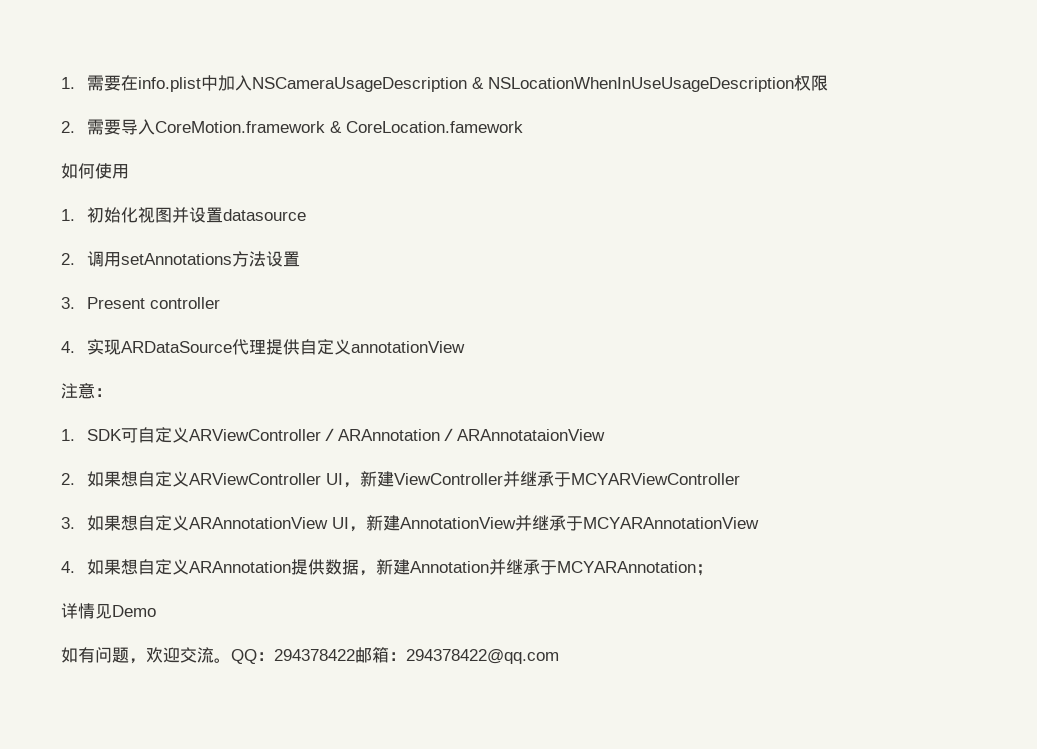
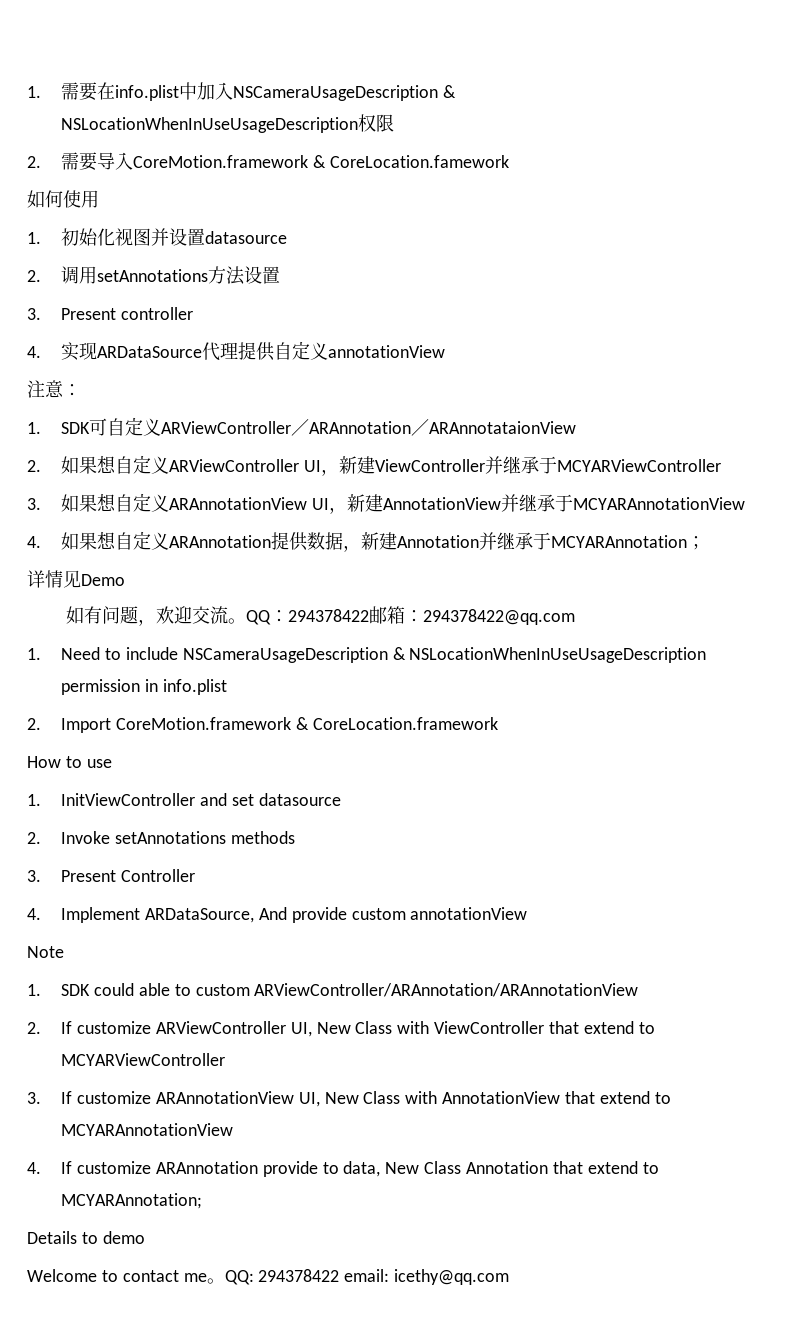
(559, 656) none -> [27,647,707,663] [61,679,227,695] [27,717,498,733] [27,756,112,768] [27,793,341,806] [27,831,295,844] [27,869,195,882] [27,907,528,923] [27,946,64,958] [27,983,639,997] [27,1021,655,1037] [61,1053,226,1066] [27,1091,671,1107] [61,1123,234,1136] [27,1161,659,1177] [61,1193,203,1209] [27,1231,145,1244] [27,1269,510,1285] // 1. Need to include NSCameraUsageDescription & NSLocationWhenInUseUsageDescription permission in info.plist // 2. Import CoreMotion.framework & CoreLocation.framework // How to use // 1. InitViewController and set datasource // 2. Invoke setAnnotations methods // 3. Present Controller // 4. Implement ARDataSource, And provide custom annotationView // Note // 1. SDK could able to custom ARViewController/ARAnnotation/ARAnnotationView // 2. If customize ARViewController UI, New Class with ViewController that extend to MCYARViewController // 3. If customize ARAnnotationView UI, New Class with AnnotationView that extend to MCYARAnnotationView // 4. If customize ARAnnotation provide to data, New Class Annotation that extend to MCYARAnnotation; // Details to demo // Welcome to contact me。QQ: 294378422 email: icethy@qq.com

